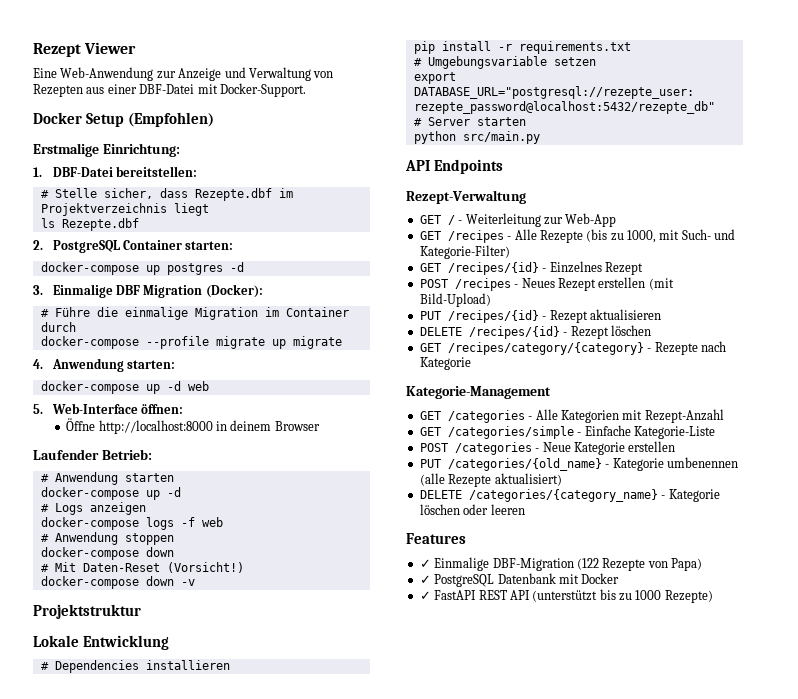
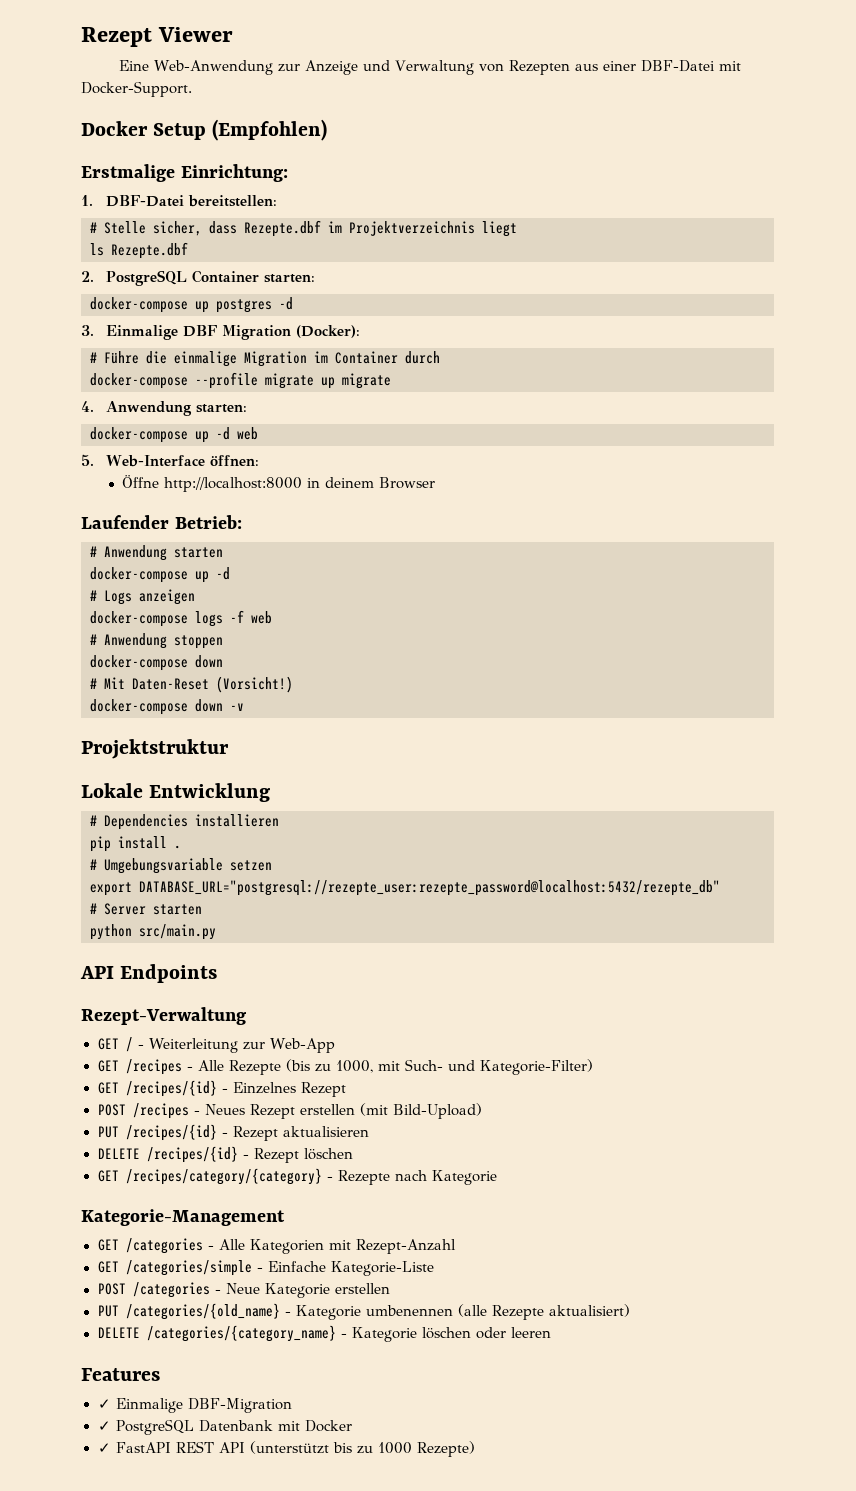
[497,41,631,54] -r requirements.txt -> [174,845,181,849] .
[576,558,702,571] (122 Rezepte von Papa) -> (292, 1405) none

